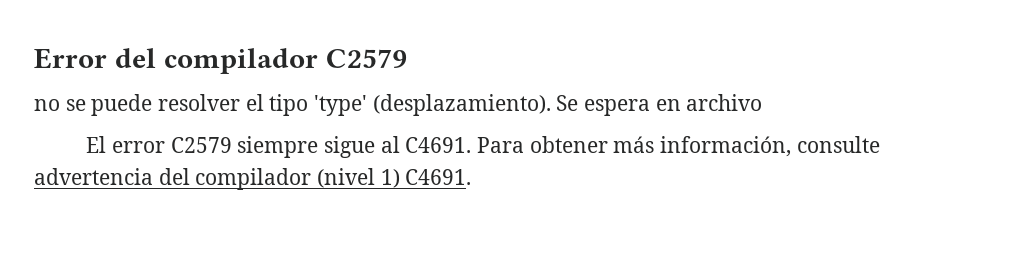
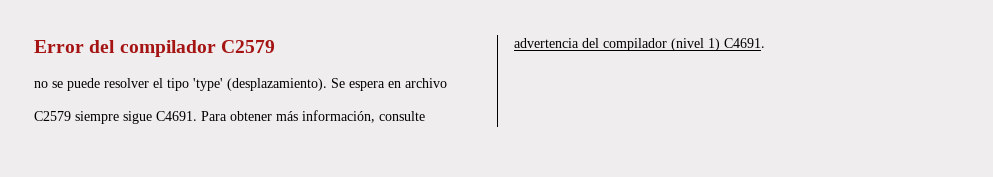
[86,136,165,153] El error -> (447, 83) none
[380,136,400,153] al -> (152, 117) none

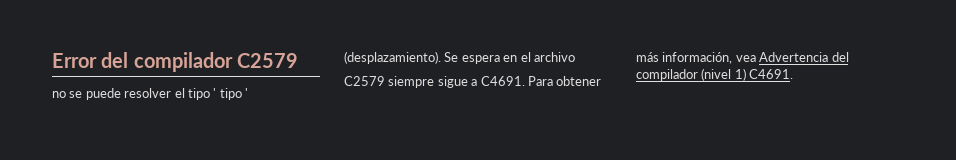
[193,78,223,91] 'type' -> [213,88,248,100] ' tipo '
(401, 84) none -> [520,52,531,62] el
(152, 117) none -> [471,79,478,86] a
[379,111,425,121] [514,38,579,48] consulte advertencia -> [735,52,829,62] vea Advertencia

